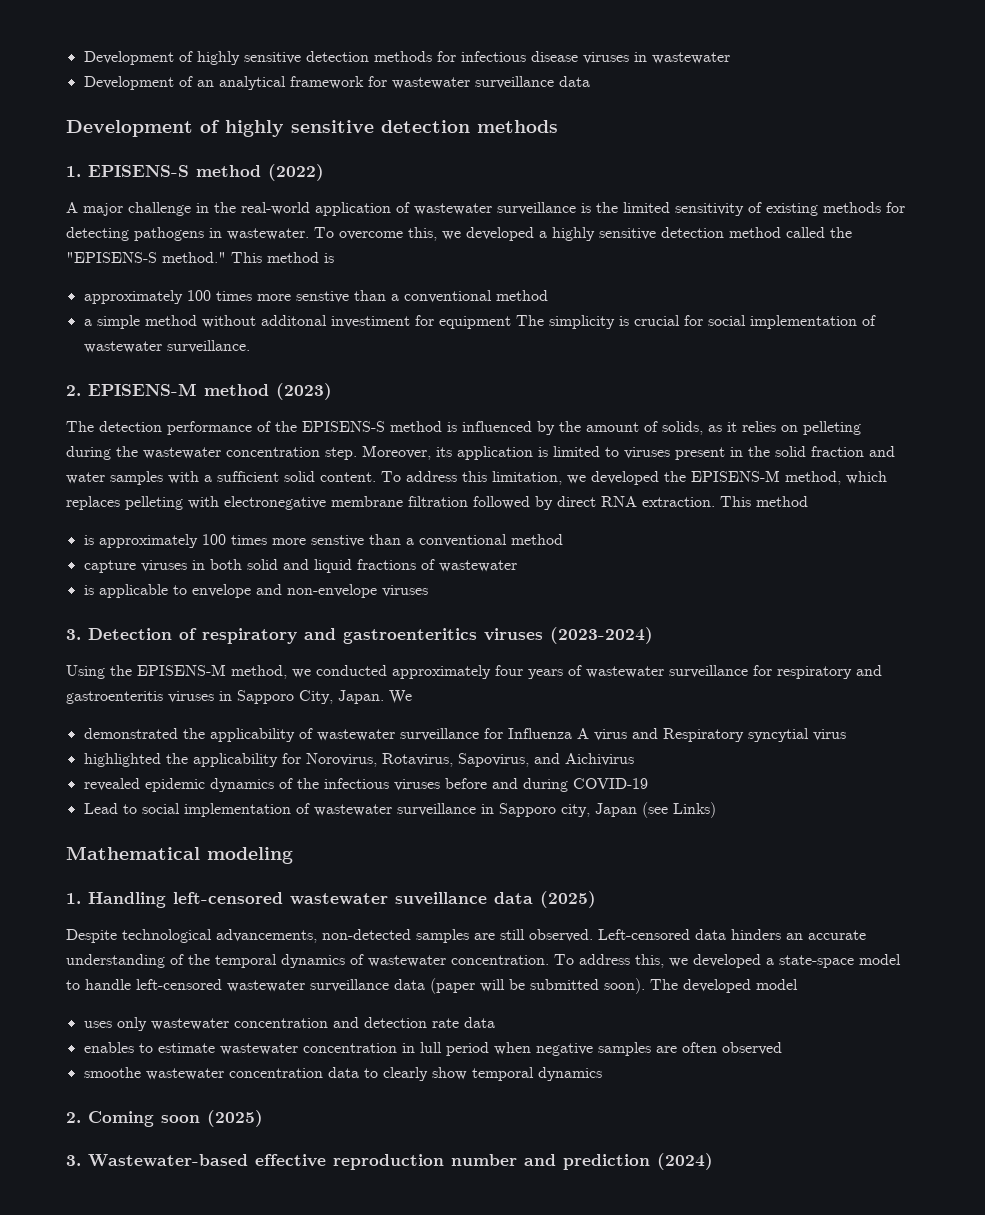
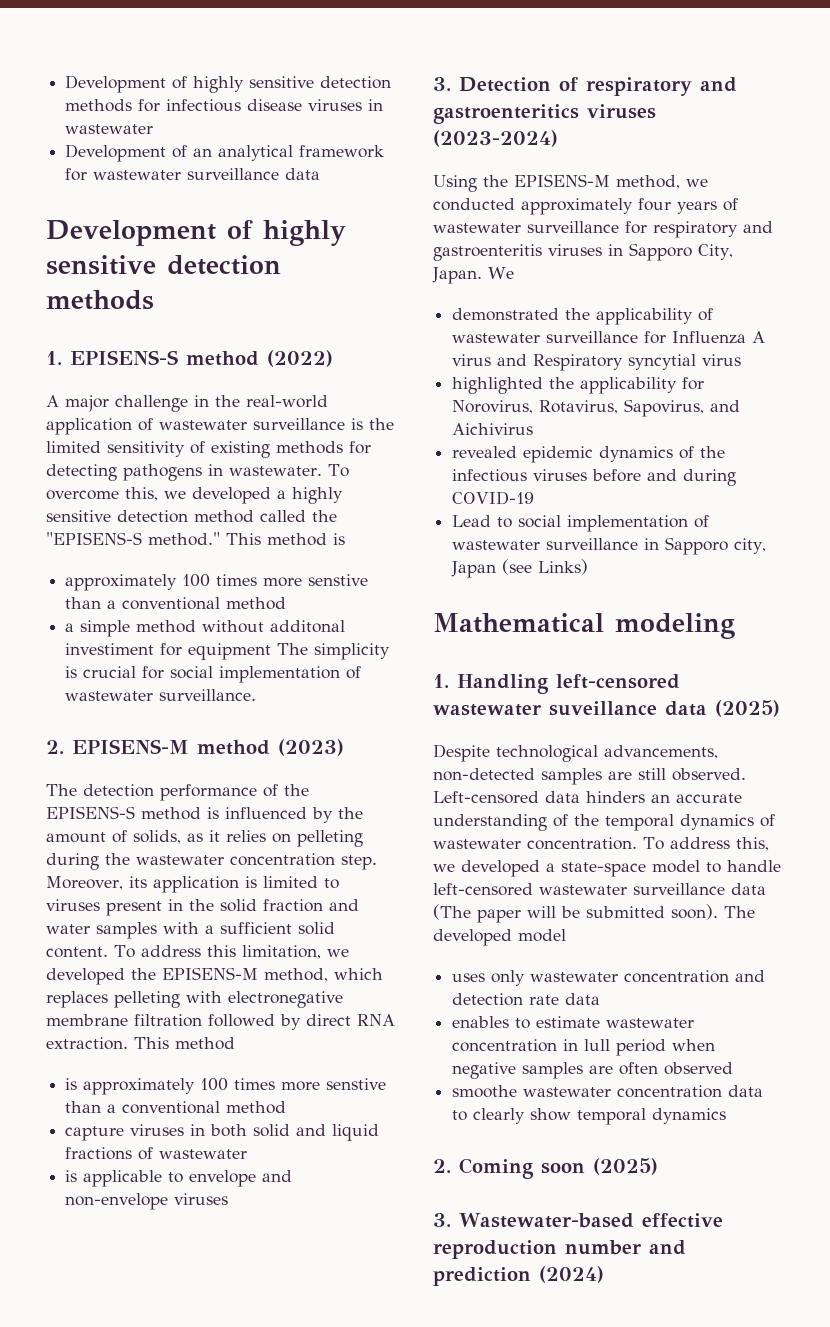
[430,978,475,994] (paper -> [433,904,521,923] (The paper

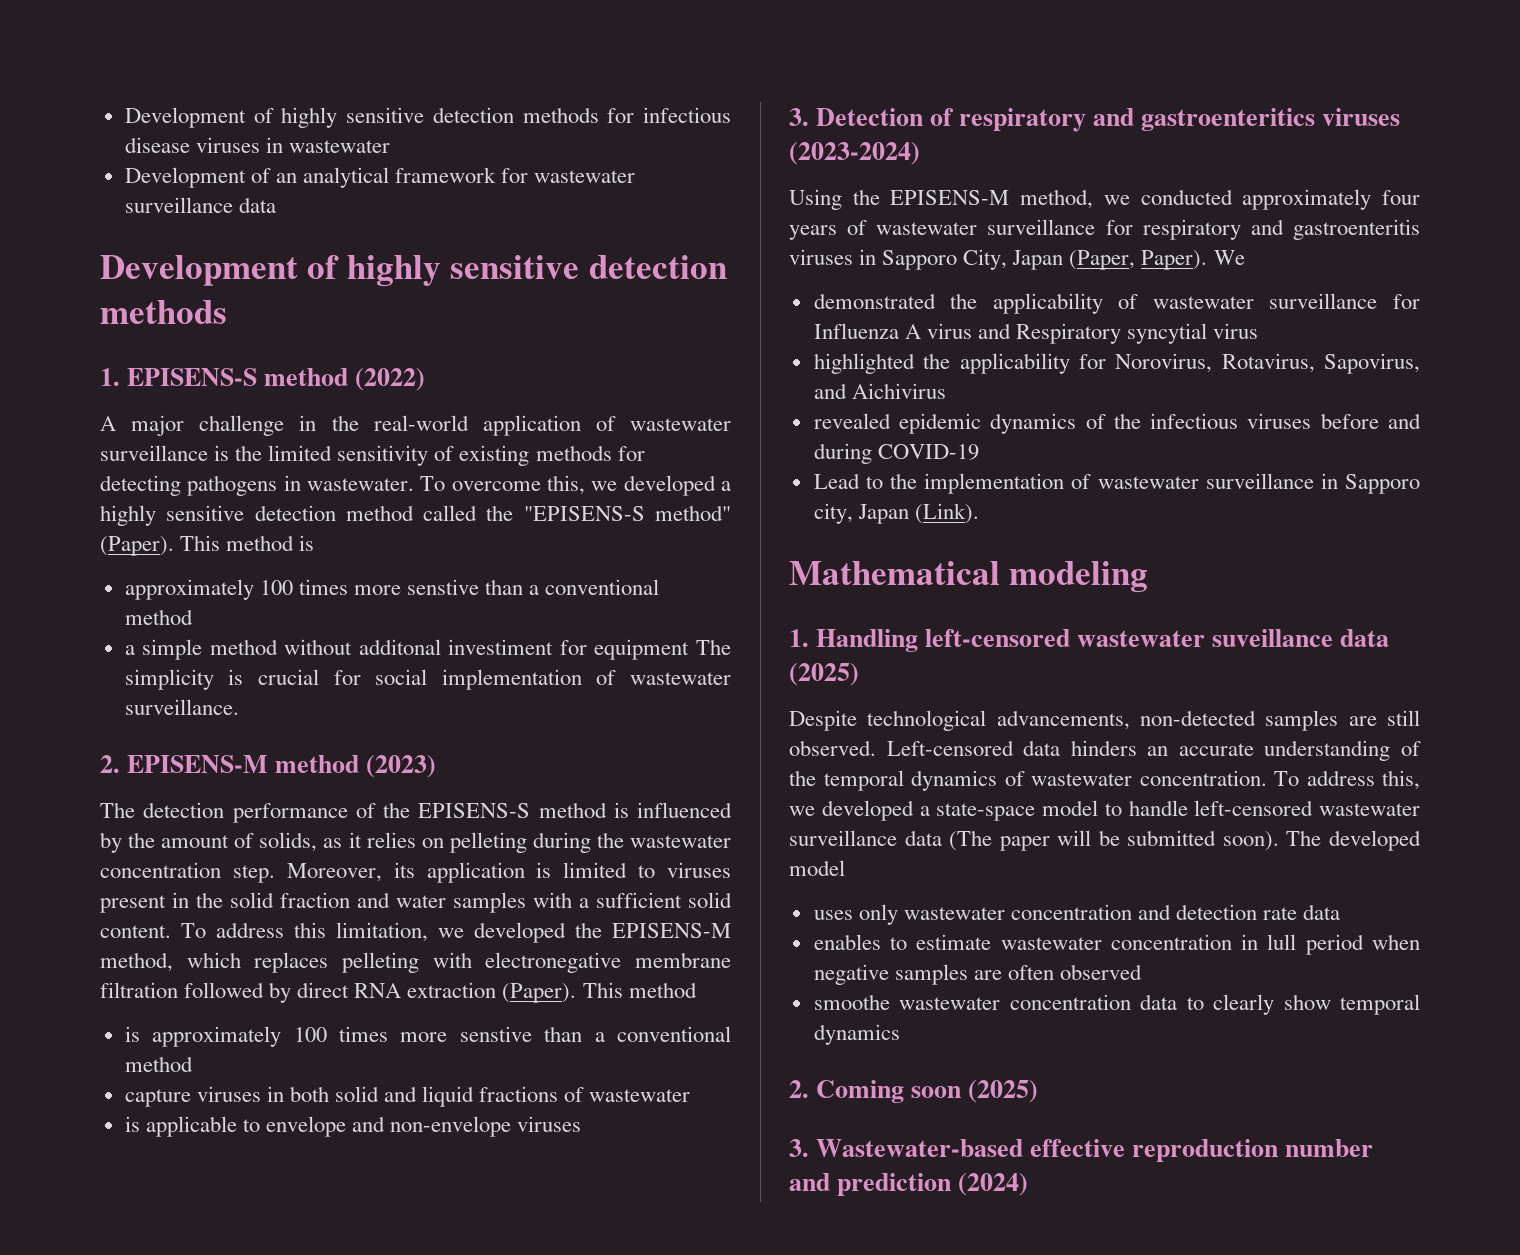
[148,532,220,546] method." -> [655,505,731,521] [100,536,174,556] method" (Paper).
[46,1037,128,1050] extraction. -> [407,982,577,1003] extraction (Paper).
[432,267,482,284] Japan. -> [1012,250,1208,270] Japan (Paper, Paper).
[518,515,562,528] social -> [890,473,918,489] the
[502,559,589,575] (see Links) -> [914,503,979,524] (Link).

